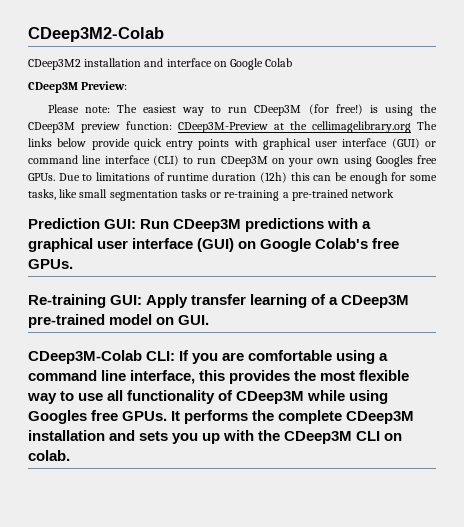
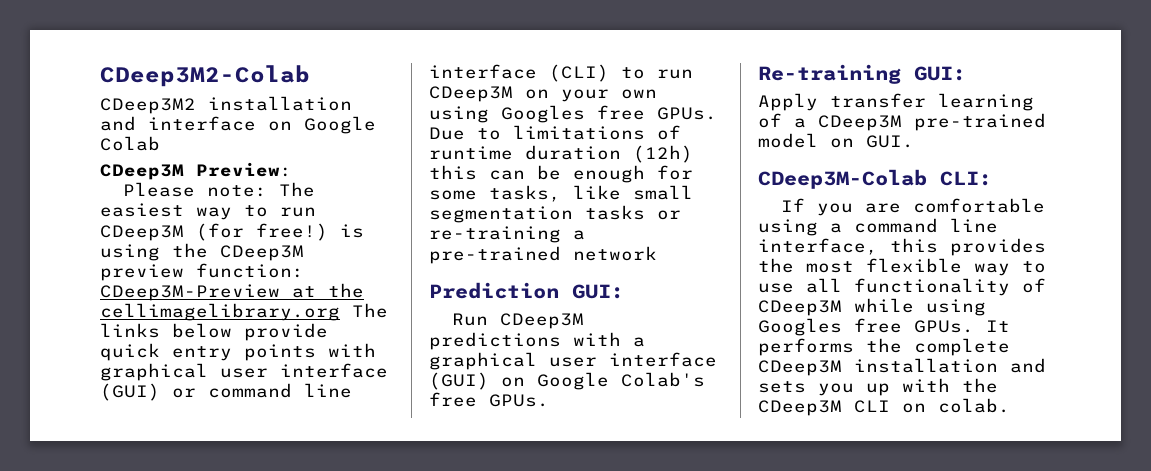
(137, 224) none -> (624, 291) //
(143, 300) none -> (966, 73) //
(176, 356) none -> (992, 178) //

